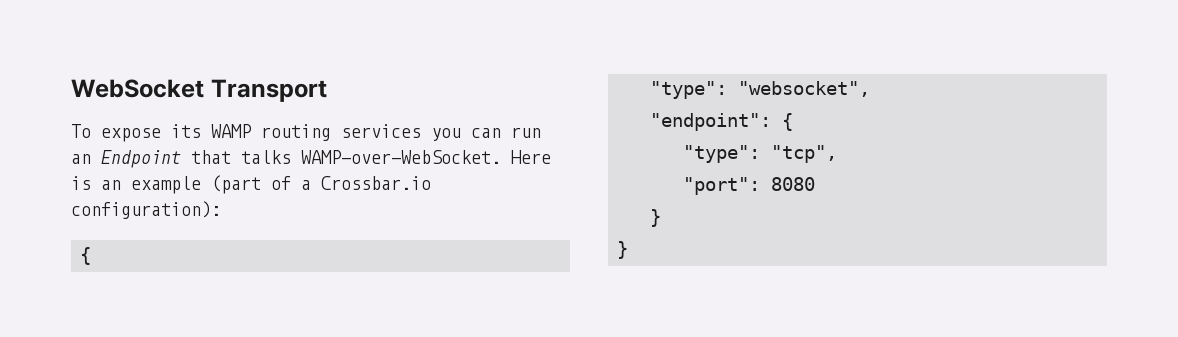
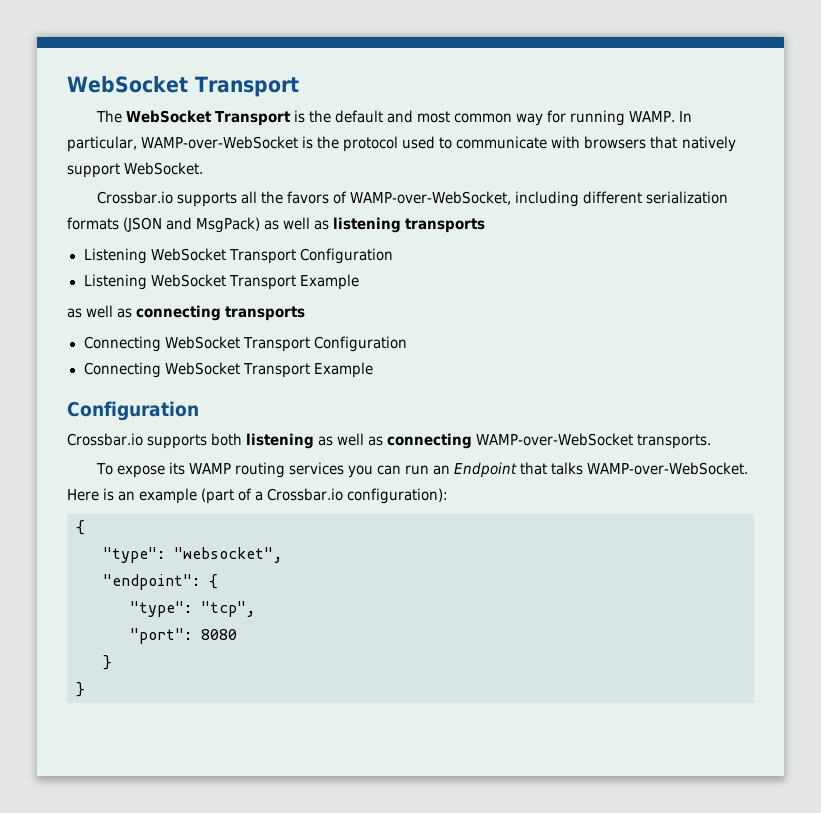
[71,79,327,102] WebSocket Transport -> [67,76,299,97] [95,110,693,126] [67,136,736,152] [67,162,204,178] [96,191,729,207] [67,217,486,233] [83,248,393,264] [83,274,359,290] [67,305,306,321] [83,336,407,352] [83,362,373,378] [67,401,199,421] [67,433,712,449] WebSocket Transport // The WebSocket Transport is the default and most common way for running WAMP. In particular, WAMP-over-WebSocket is the protocol used to communicate with browsers that natively support WebSocket. // Crossbar.io supports all the favors of WAMP-over-WebSocket, including different serialization formats (JSON and MsgPack) as well as listening transports // Listening WebSocket Transport Configuration // Listening WebSocket Transport Example // as well as connecting transports // Connecting WebSocket Transport Configuration // Connecting WebSocket Transport Example // Configuration // Crossbar.io supports both listening as well as connecting WAMP-over-WebSocket transports.

